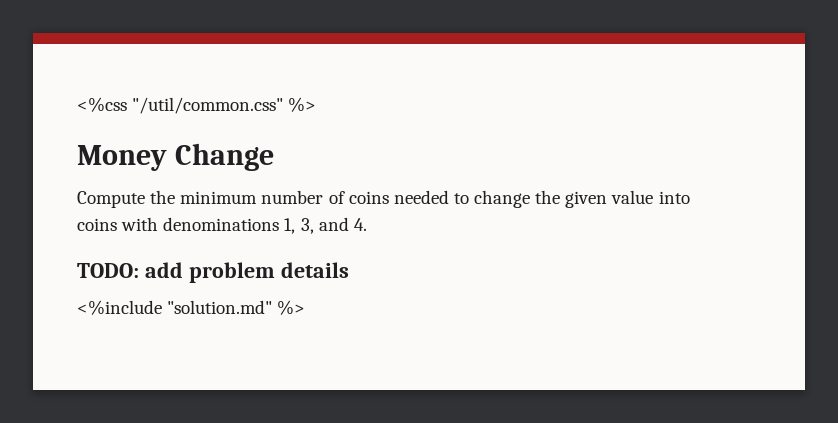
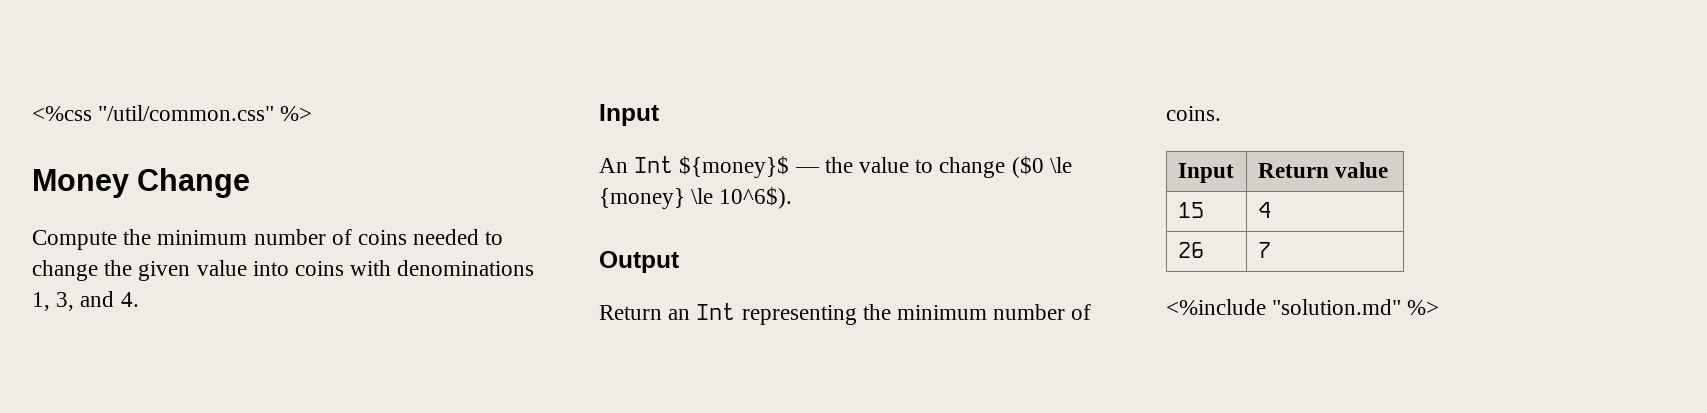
[77,262,349,283] TODO: add problem details -> [599,104,659,126] [599,156,1072,178] [599,187,793,209] [599,251,679,273] [599,303,1092,325] [1166,106,1221,121] [1177,163,1234,183] [1257,162,1388,178] [1177,202,1204,218] [1257,202,1271,218] [1177,242,1204,258] [1257,242,1271,258] Input // An Int ${money}$ — the value to change ($0 \le {money} \le 10^6$). // Output // Return an Int representing the minimum number of coins. // Input | Return value // 15 | 4 // 26 | 7

